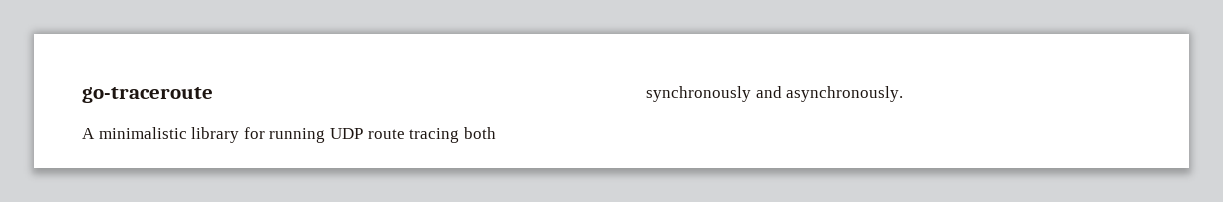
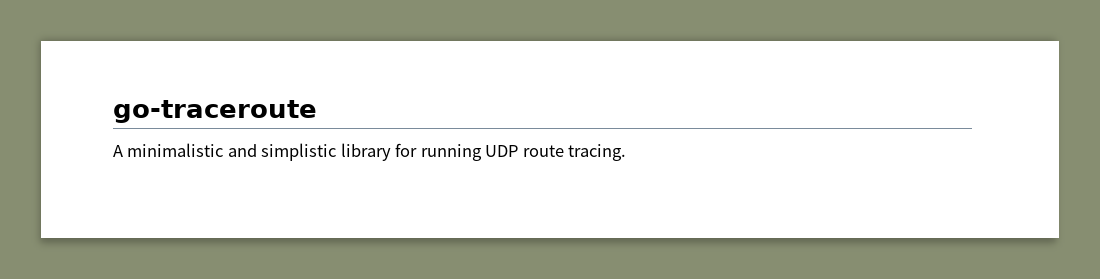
(187, 133) none -> [227,143,337,161] and simplistic
[409,127,496,143] [646,86,904,102] tracing both synchronously and asynchronously. -> [568,144,627,161] tracing.

